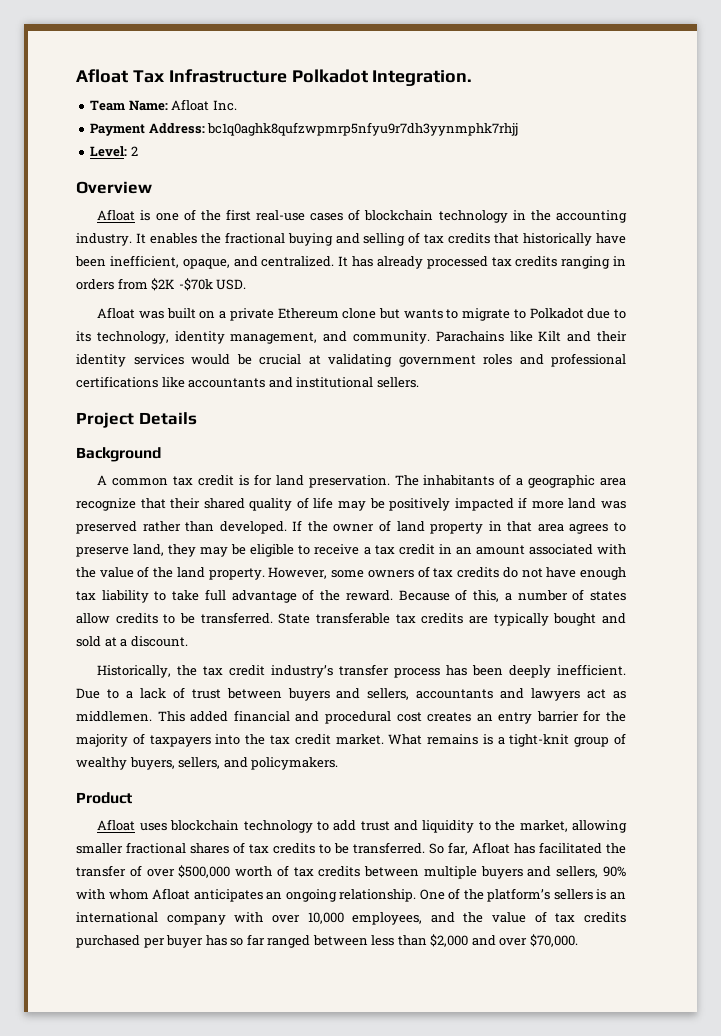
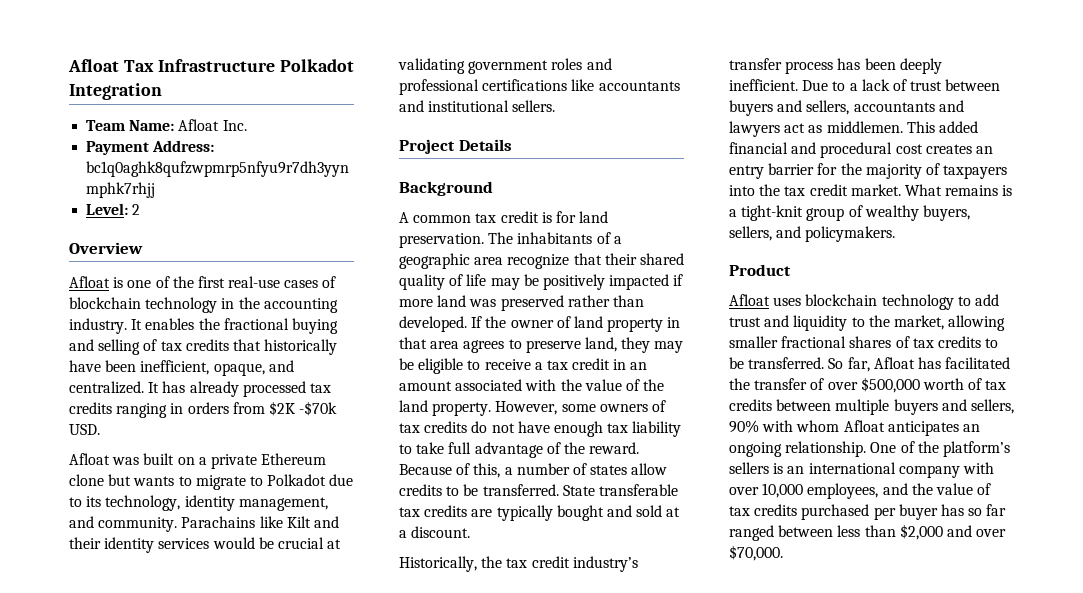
[372,70,473,86] Integration. -> [69,83,162,100] Integration

